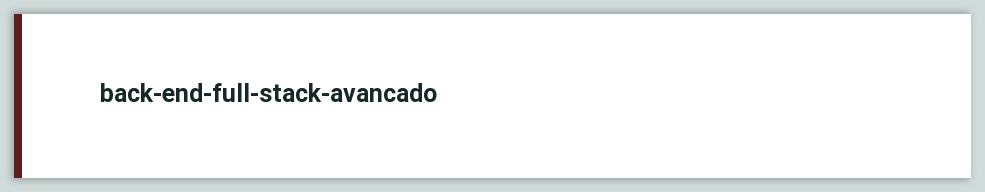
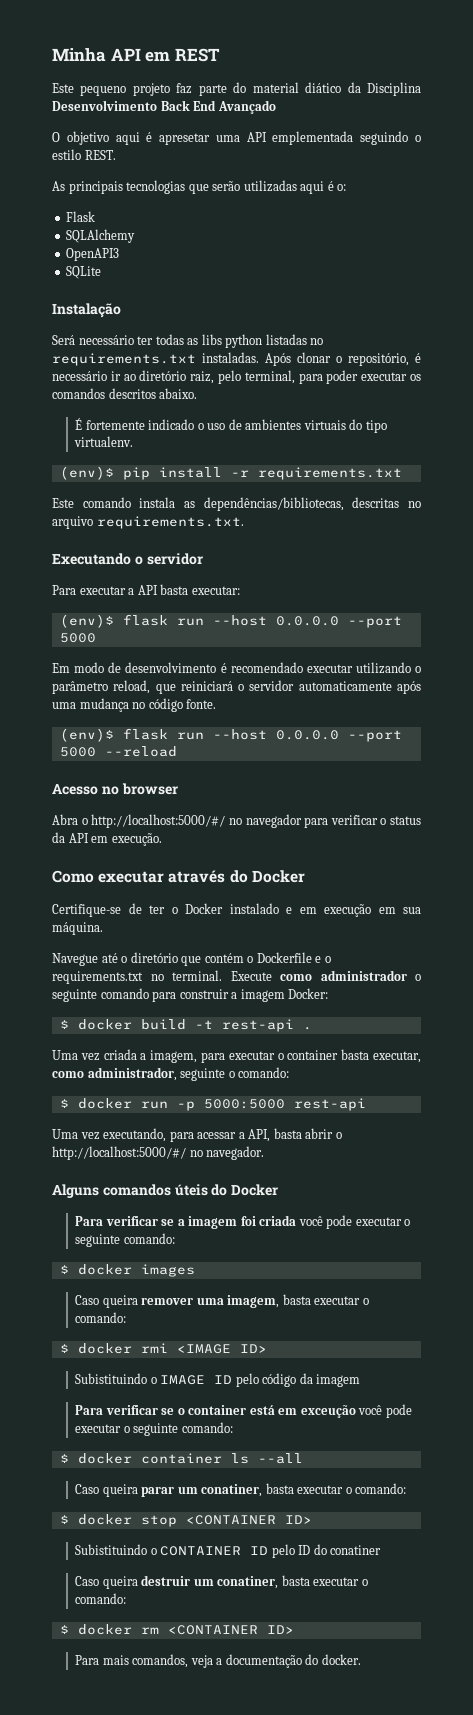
[100,83,437,102] back-end-full-stack-avancado -> [52,48,220,62] [52,82,422,96] [52,100,276,114] [52,131,421,145] [52,149,116,160] [52,180,347,194] [66,211,96,222] [66,229,136,243] [66,248,120,261] [66,266,102,279] [52,303,121,318] [52,334,324,348] [52,352,421,366] [52,370,422,384] [52,388,198,399] [75,418,387,433] [74,436,134,447] [59,466,402,480] [52,497,421,511] [52,516,244,529] [52,553,203,565] [52,584,240,595] [59,614,402,628] [59,633,96,643] [52,662,421,674] [52,680,421,694] [52,698,217,712] [59,728,402,742] [59,746,177,757] [52,783,178,795] [52,814,421,828] [52,832,162,846] [52,870,305,883] [52,903,421,917] [52,922,103,935] [52,952,331,966] [52,970,421,984] [52,988,329,1002] [59,1019,312,1032] [52,1049,422,1063] [52,1067,290,1081] [59,1098,366,1111] [52,1128,342,1142] [52,1146,265,1160] [52,1184,279,1198] [75,1215,411,1229] [75,1233,175,1247] [59,1264,195,1277] [75,1294,369,1308] [75,1312,127,1323] [59,1343,267,1354] [75,1373,361,1387] [75,1404,412,1418] [75,1422,233,1436] [59,1453,303,1464] [75,1483,407,1497] [59,1514,312,1527] [75,1544,382,1558] [75,1575,368,1589] [75,1593,127,1604] [59,1624,294,1635] [75,1654,361,1668] Minha API em REST // Este pequeno projeto faz parte do material diático da Disciplina Desenvolvimento Back End Avançado // O objetivo aqui é apresetar uma API emplementada seguindo o estilo REST. // As principais tecnologias que serão utilizadas aqui é o: // Flask // SQLAlchemy // OpenAPI3 // SQLite // Instalação // Será necessário ter todas as libs python listadas no requirements.txt instaladas. Após clonar o repositório, é necessário ir ao diretório raiz, pelo terminal, para poder executar os comandos descritos abaixo. // É fortemente indicado o uso de ambientes virtuais do tipo virtualenv. // (env)$ pip install -r requirements.txt // Este comando instala as dependências/bibliotecas, descritas no arquivo requirements.txt. // Executando o servidor // Para executar a API basta executar: // (env)$ flask run --host 0.0.0.0 --port 5000 // Em modo de desenvolvimento é recomendado executar utilizando o parâmetro reload, que reiniciará o servidor automaticamente após uma mudança no código fonte. // (env)$ flask run --host 0.0.0.0 --port 5000 --reload // Acesso no browser // Abra o http://localhost:5000/#/ no navegador para verificar o status da API em execução. // Como executar através do Docker // Certifique-se de ter o Docker instalado e em execução em sua máquina. // Navegue até o diretório que contém o Dockerfile e o requirements.txt no terminal. Execute como administrador o seguinte comando para construir a imagem Docker: // $ docker build -t rest-api . // Uma vez criada a imagem, para executar o container basta executar, como administrador, seguinte o comando: // $ docker run -p 5000:5000 rest-api // Uma vez executando, para acessar a API, basta abrir o http://localhost:5000/#/ no navegador. // Alguns comandos úteis do Docker // Para verificar se a imagem foi criada você pode executar o seguinte comando: // $ docker images // Caso queira remover uma imagem, basta executar o comando: // $ docker rmi <IMAGE ID> // Subistituindo o IMAGE ID pelo código da imagem // Para verificar se o container está em exceução você pode executar o seguinte comando: // $ docker container ls --all // Caso queira parar um conatiner, basta executar o comando: // $ docker stop <CONTAINER ID> // Subistituindo o CONTAINER ID pelo ID do conatiner // Caso queira destruir um conatiner, basta executar o comando: // $ docker rm <CONTAINER ID> // Para mais comandos, veja a documentação do docker.

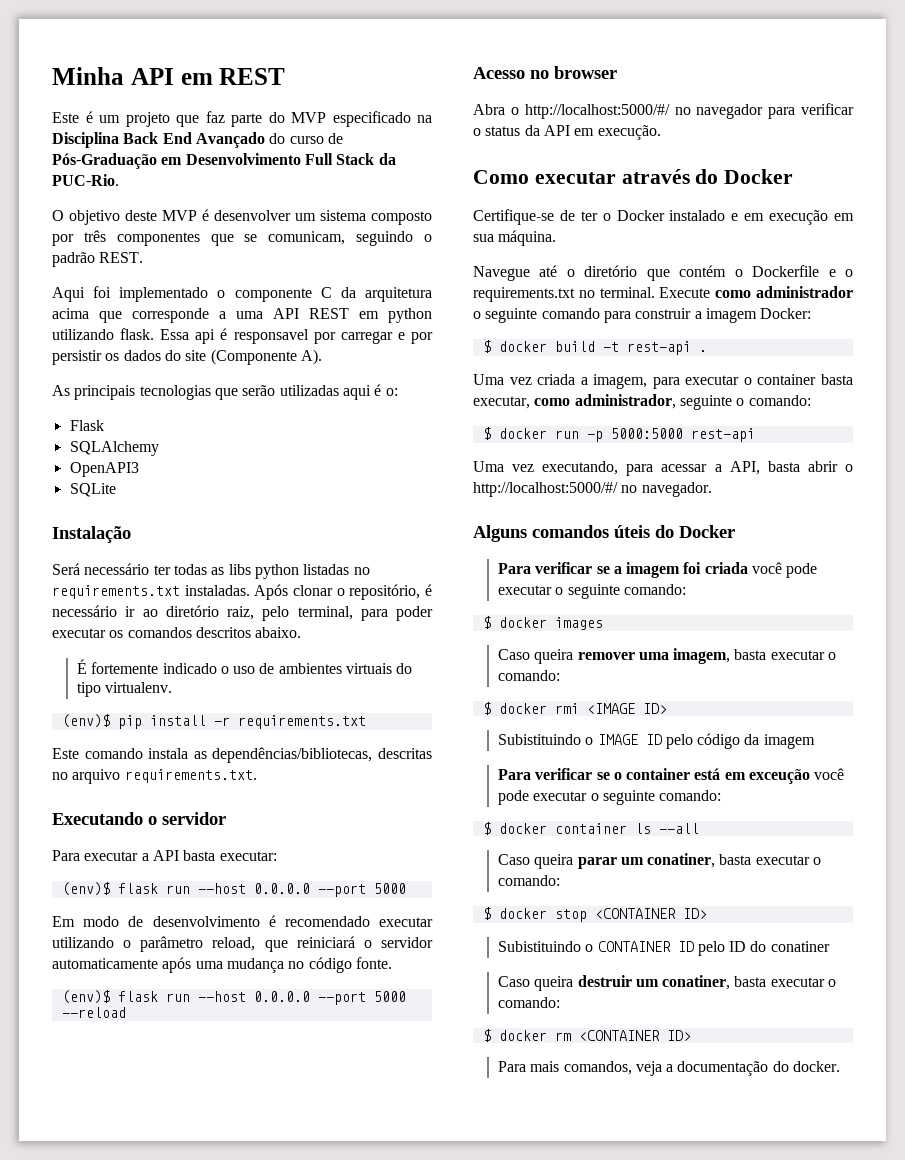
[80,82,422,96] [52,100,276,114] [52,131,421,145] [52,149,116,160] pequeno projeto faz parte do material diático da Disciplina Desenvolvimento Back End Avançado // O objetivo aqui é apresetar uma API emplementada seguindo o estilo REST. -> [85,111,432,127] [52,132,343,148] [52,153,396,169] [52,174,119,186] [52,209,432,225] [52,230,432,246] [52,252,144,267] [52,286,433,302] [52,308,432,323] [52,328,433,344] [52,349,322,365] é um projeto que faz parte do MVP especificado na Disciplina Back End Avançado do curso de Pós-Graduação em Desenvolvimento Full Stack da PUC-Rio. // O objetivo deste MVP é desenvolver um sistema composto por três componentes que se comunicam, seguindo o padrão REST. // Aqui foi implementado o componente C da arquitetura acima que corresponde a uma API REST em python utilizando flask. Essa api é responsavel por carregar e por persistir os dados do site (Componente A).

